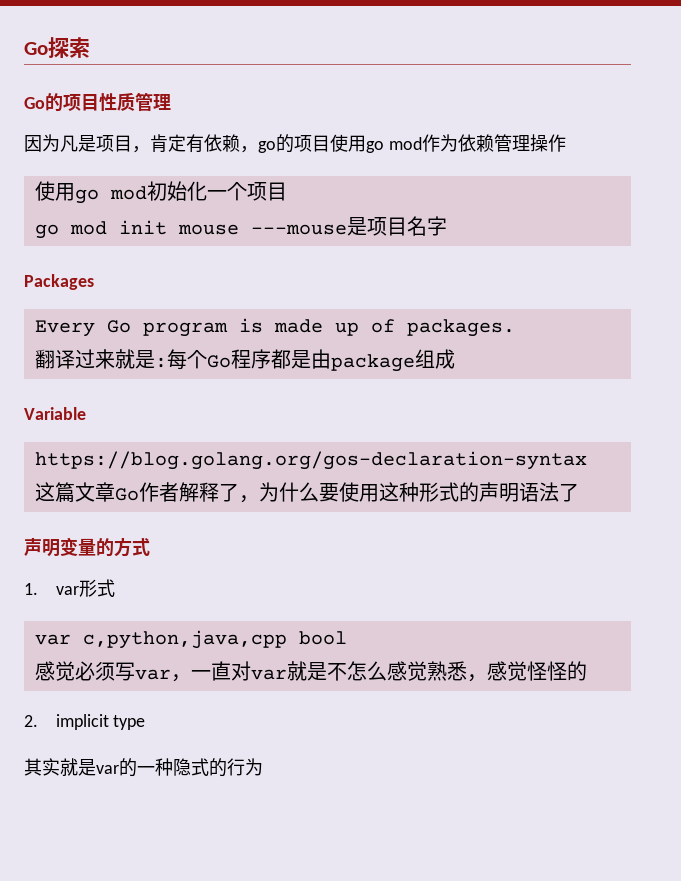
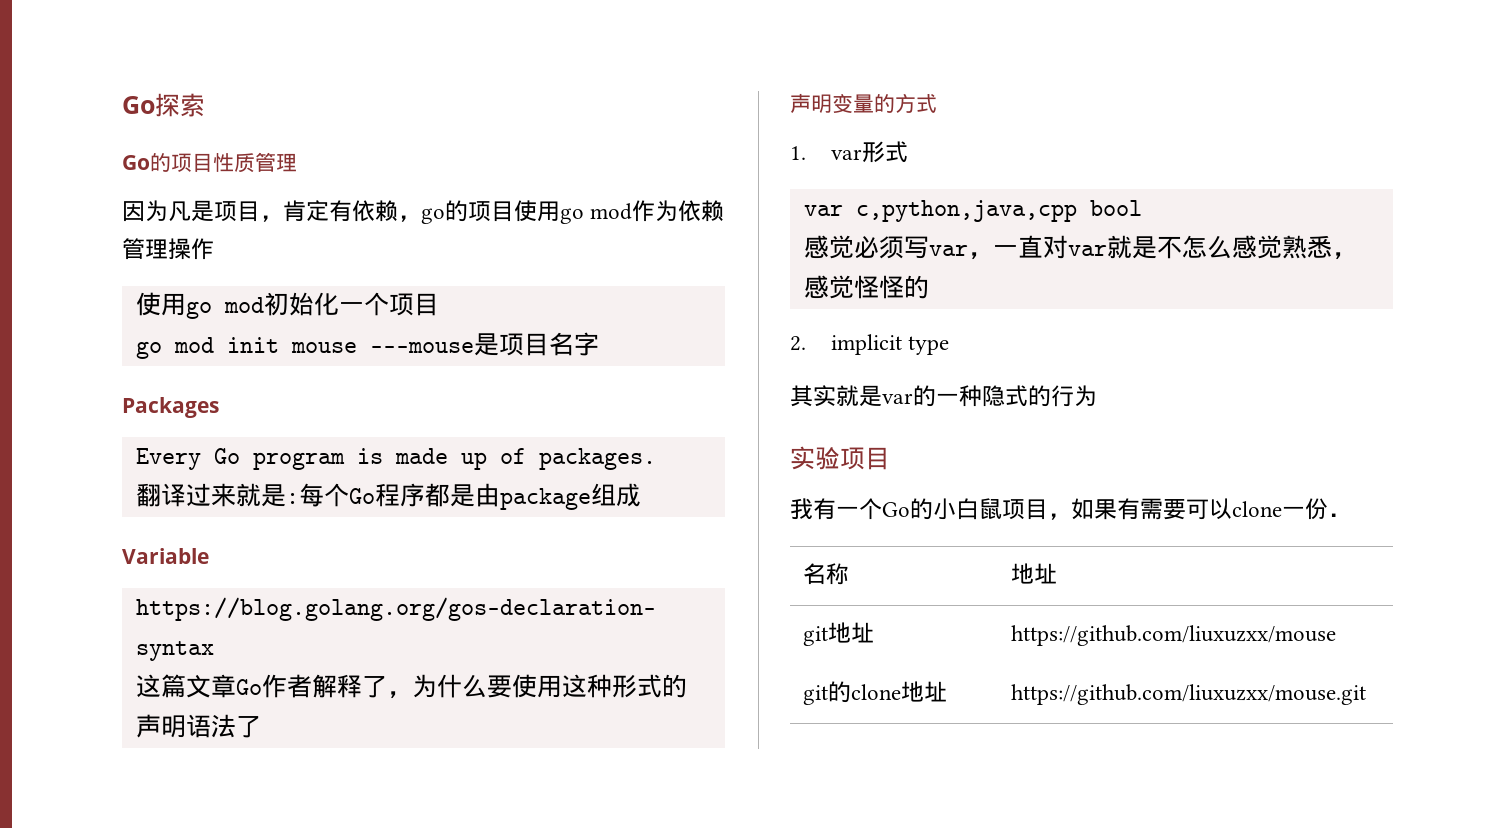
(263, 767) none -> [790,446,890,470] [790,498,1351,520] [802,563,849,585] [1010,563,1057,584] [802,622,874,646] [1010,625,1336,646] [802,681,947,705] [1010,684,1366,705] // 实验项目 // 我有一个Go的小白鼠项目，如果有需要可以clone一份． // 名称 | 地址 // git地址 | https://github.com/liuxuzxx/mouse // git的clone地址 | https://github.com/liuxuzxx/mouse.git

